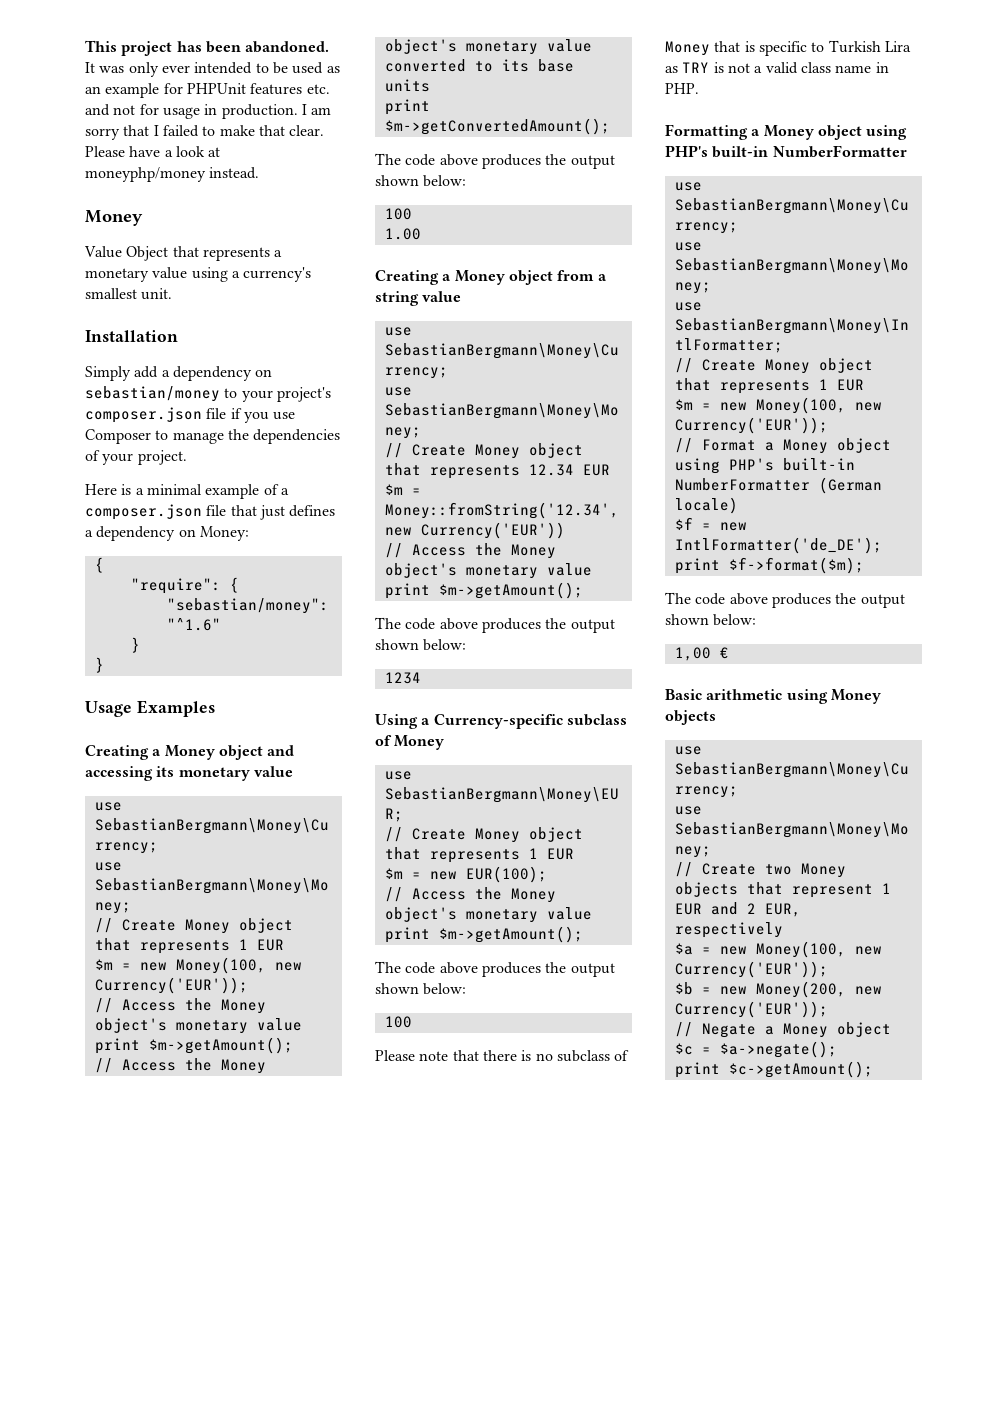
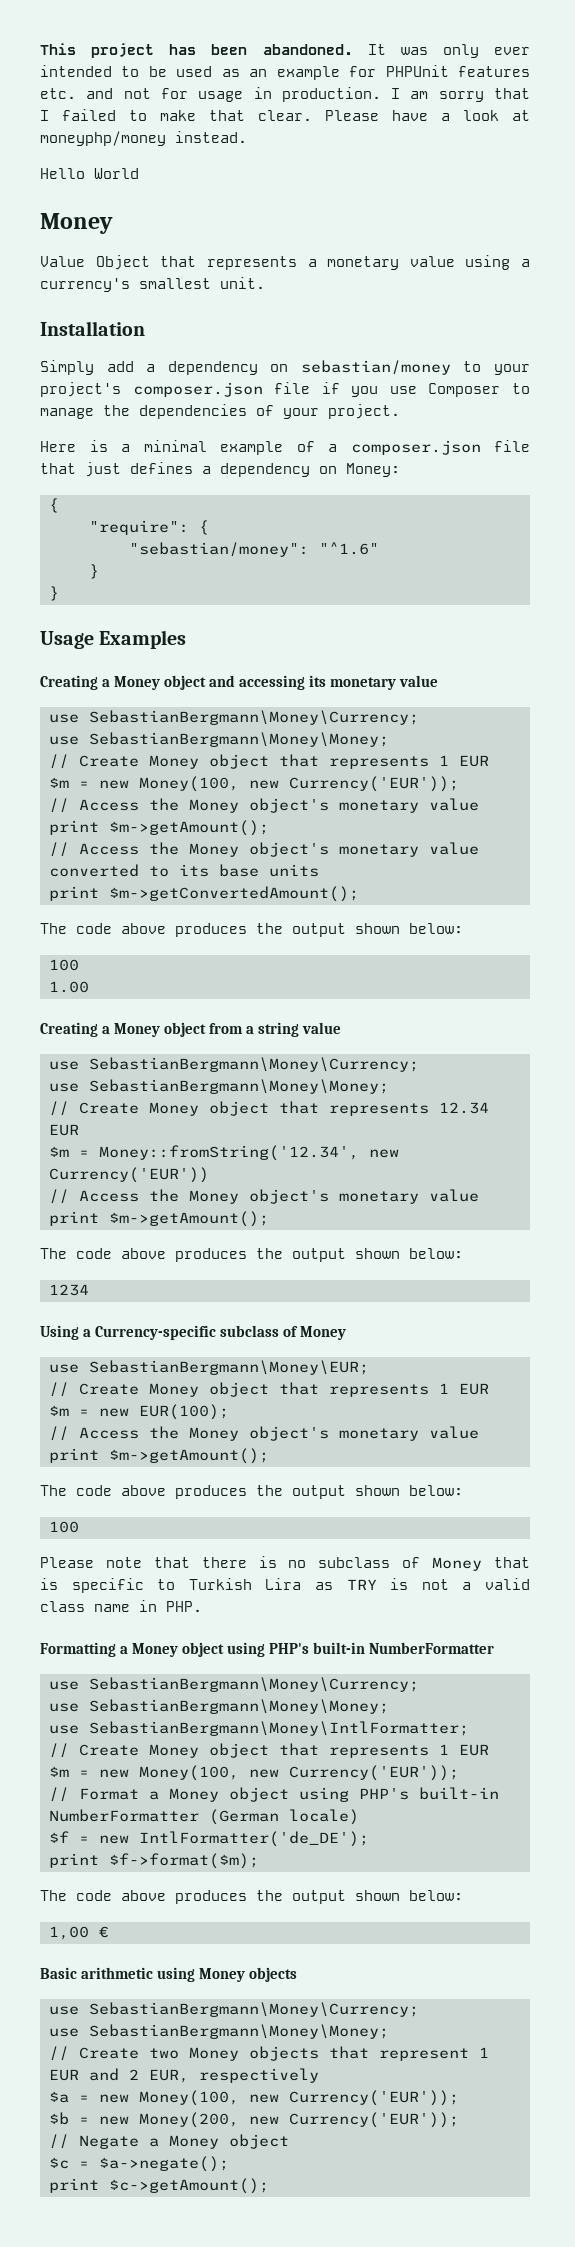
(260, 173) none -> [40,168,139,179] // Hello World

